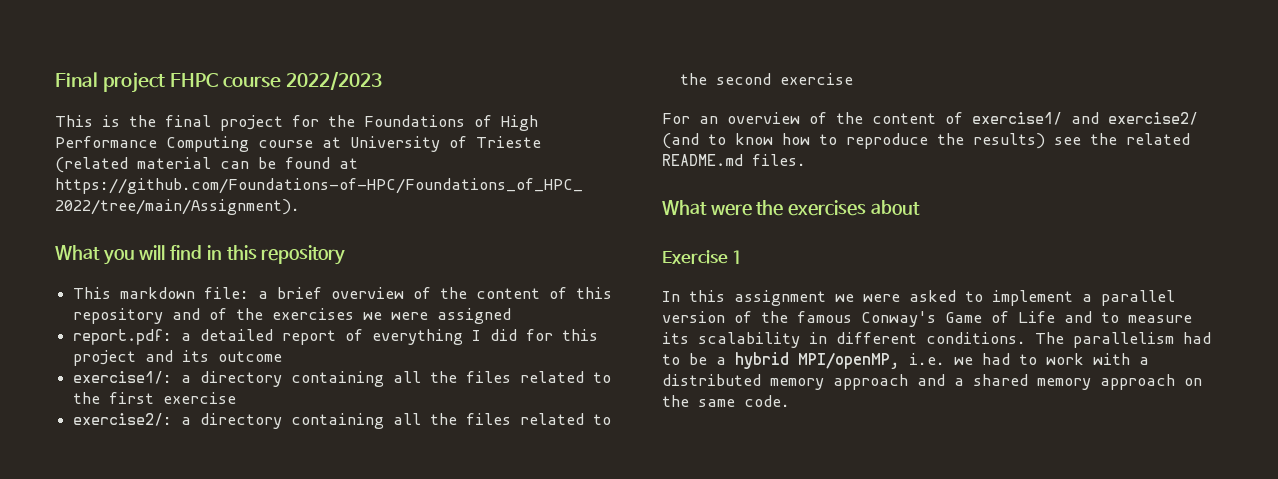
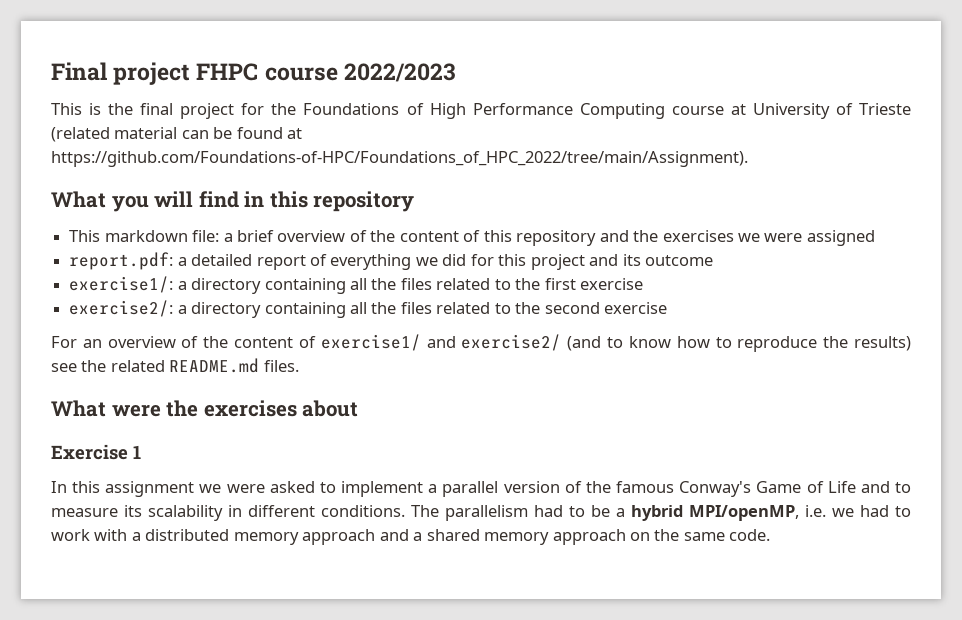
[209,308,228,320] of -> (629, 236) none
[472,330,482,341] I -> [415,257,438,266] we

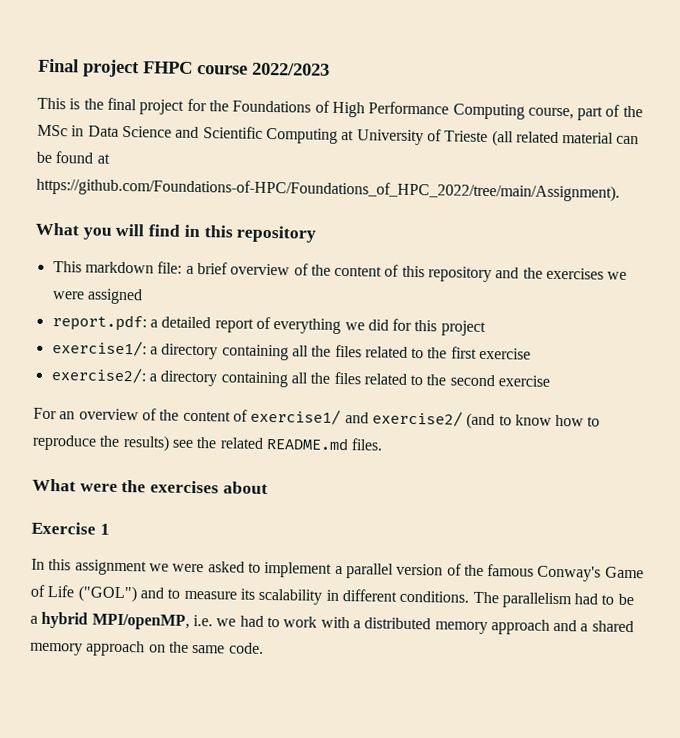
[671,106,724,115] course -> [527,104,643,121] [37,124,338,144] course, part of the MSc in Data Science and Scientific Computing
[51,127,110,142] (related -> [491,130,559,147] (all related
[589,254,714,266] and its outcome -> (486, 328) none
(856, 487) none -> [77,585,137,603] ("GOL")

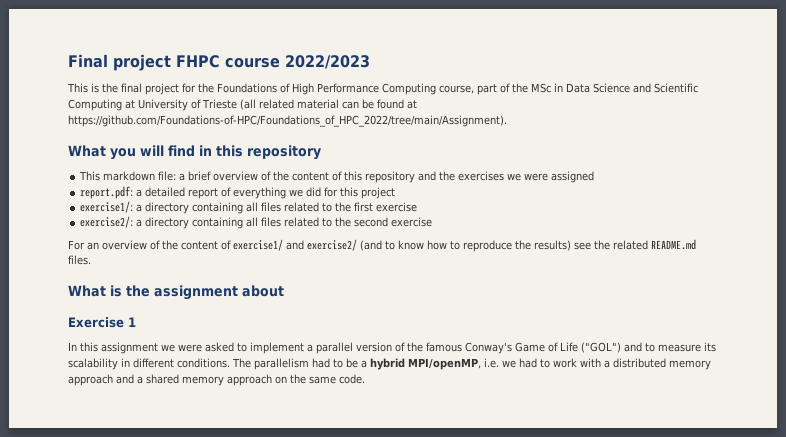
[311,345,332,357] the -> (259, 207) none
[310,372,331,384] the -> (259, 222) none
[79,479,220,494] were the exercises -> [110,285,238,300] is the assignment

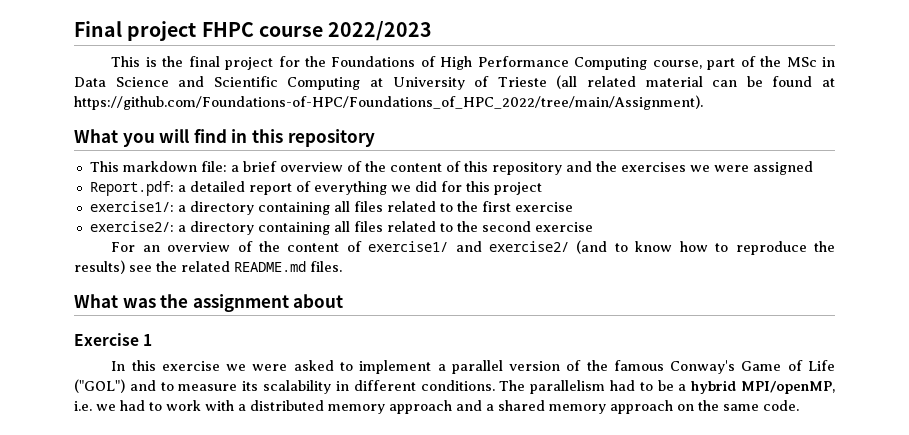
[80,186,134,199] report.pdf: -> [89,181,174,196] Report.pdf:
[110,285,122,297] is -> [122,298,156,308] was
[101,342,158,354] assignment -> [161,361,220,371] exercise

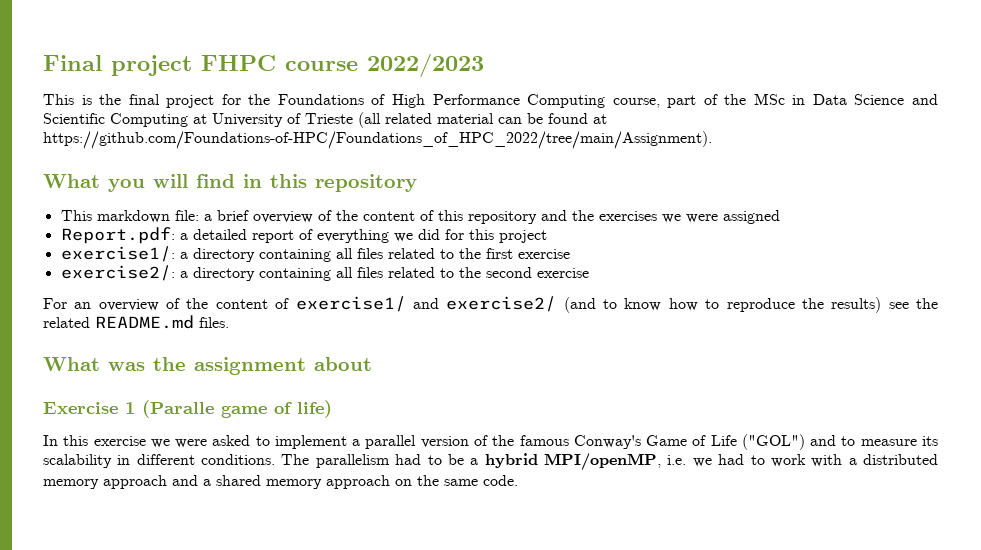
(153, 340) none -> [142,400,332,418] (Paralle game of life)

